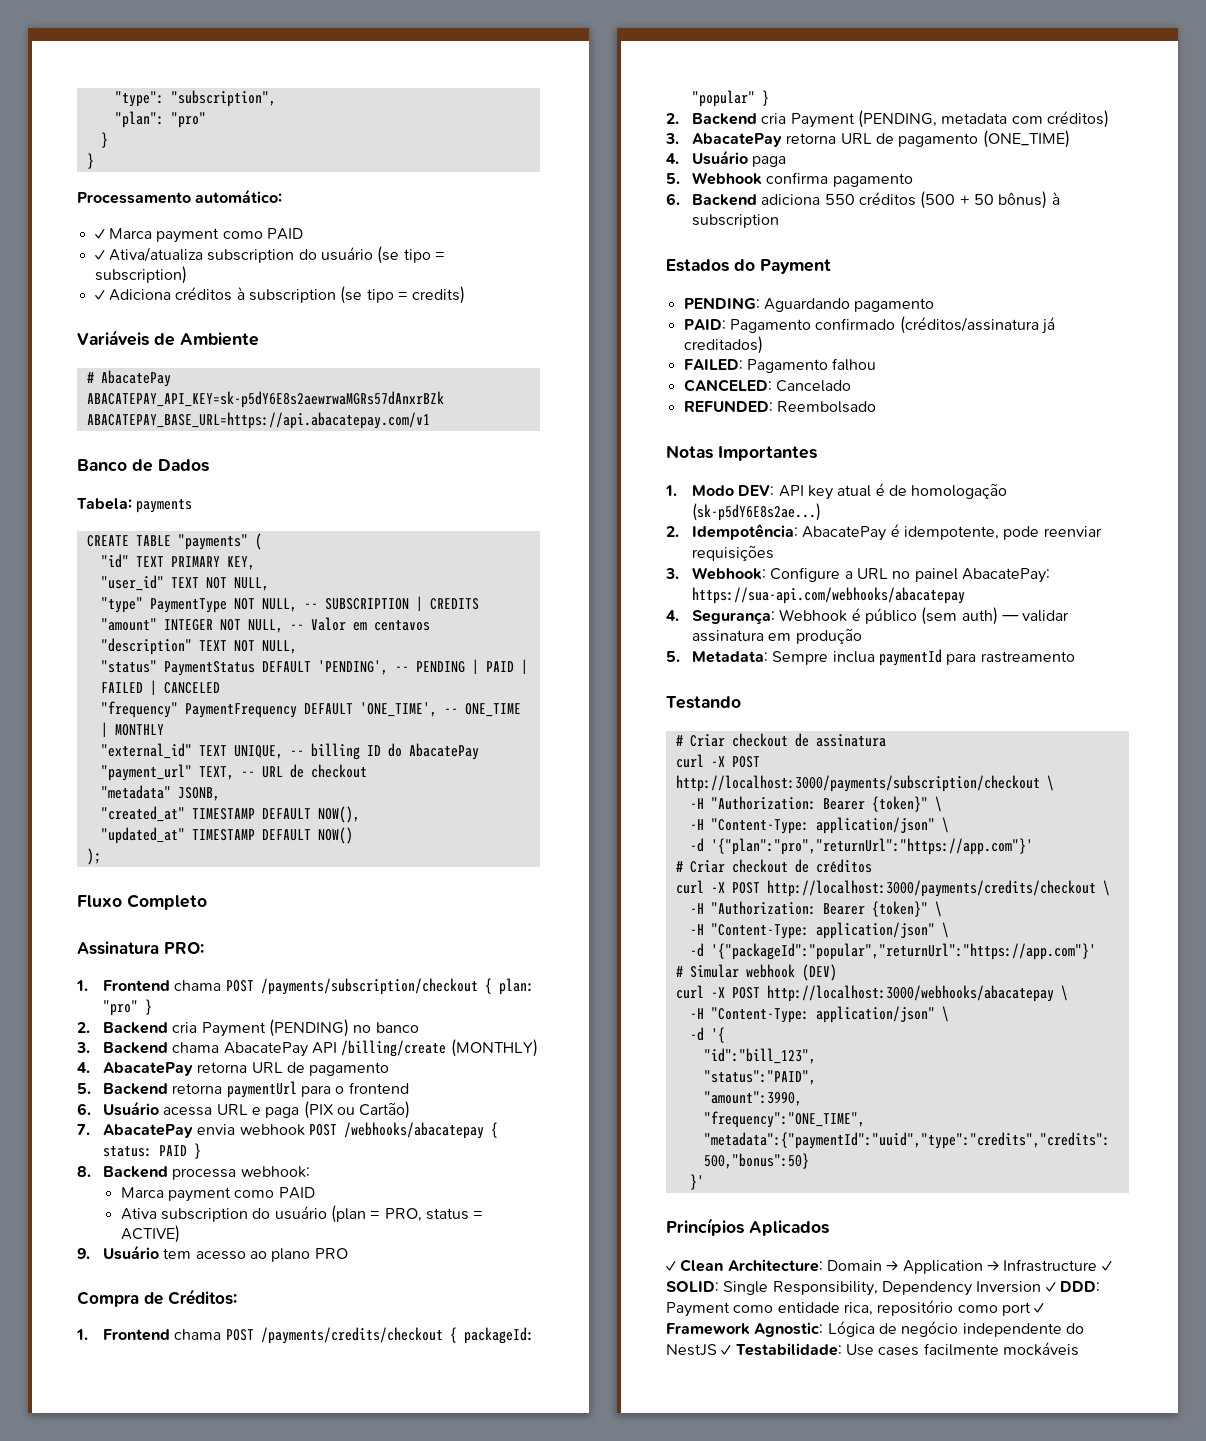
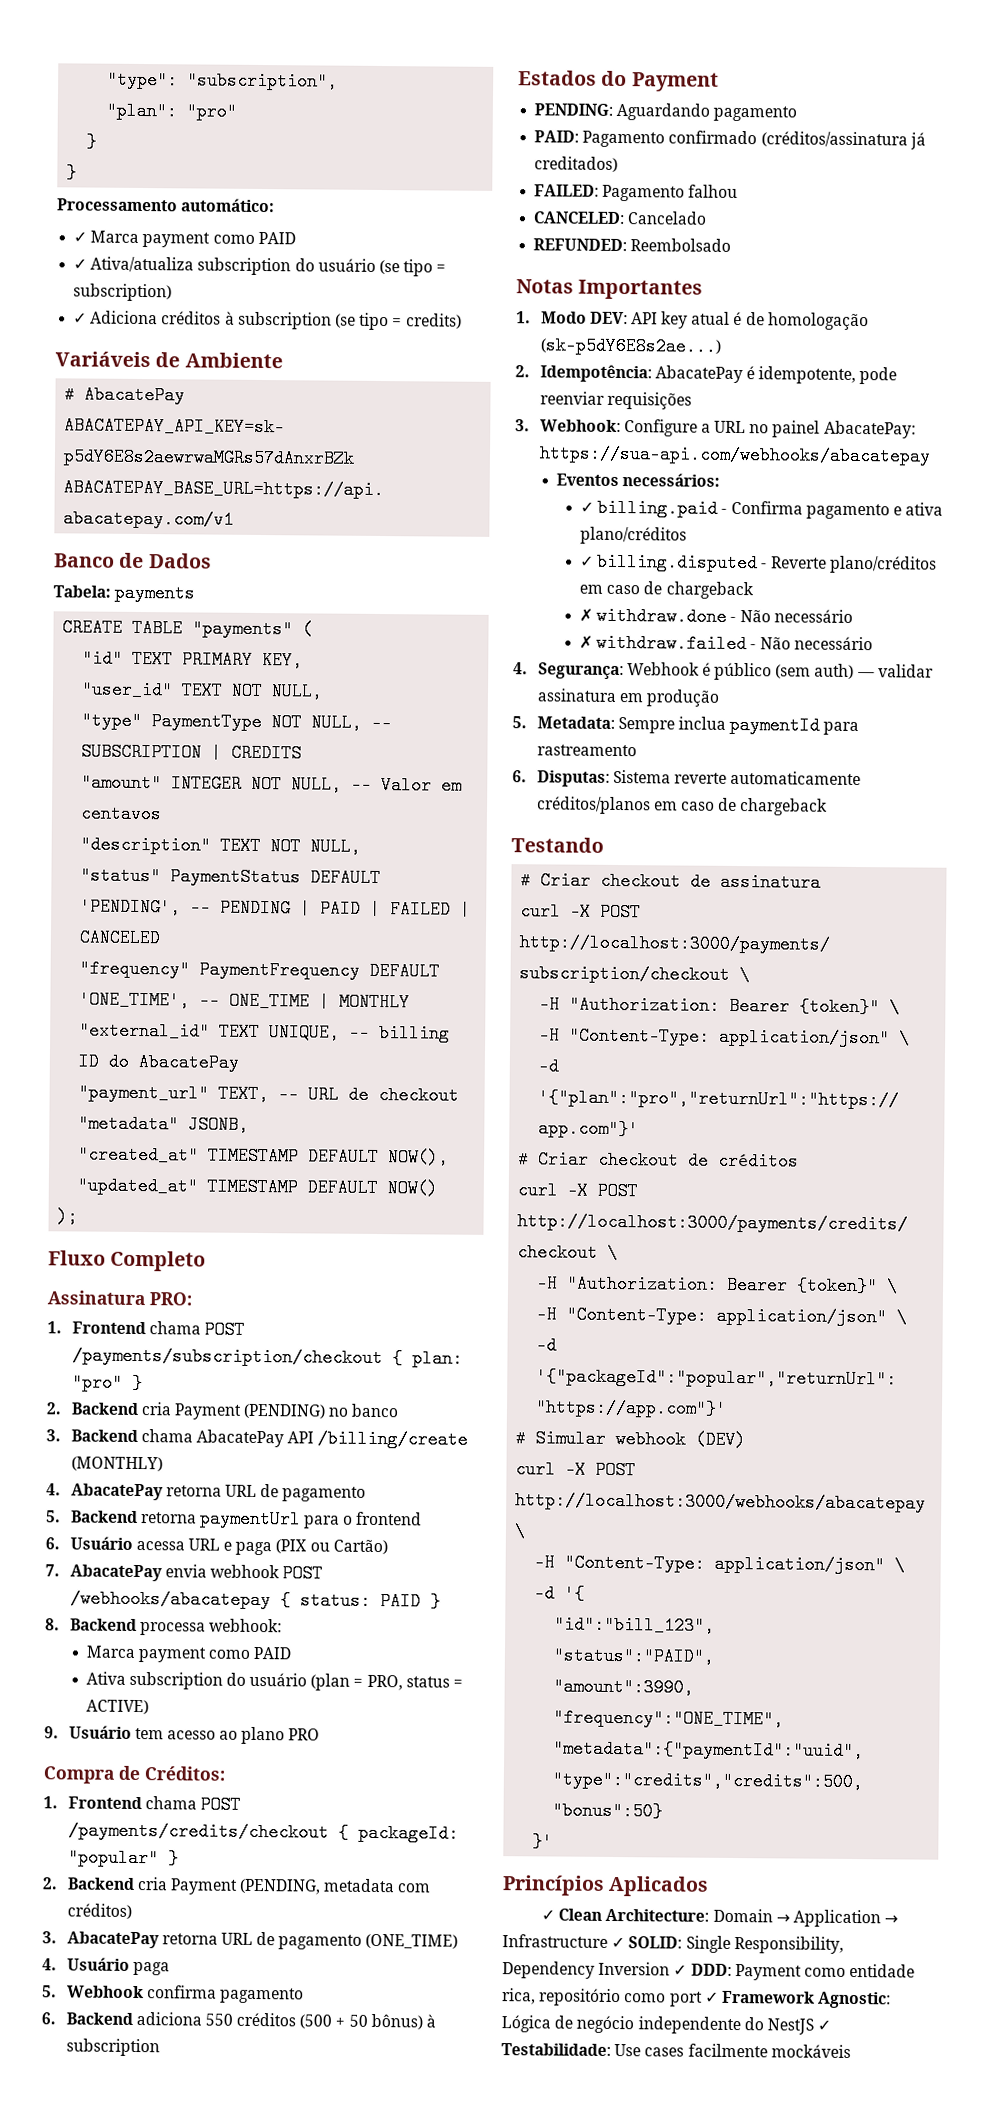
(966, 595) none -> [555,473,720,487] [580,498,944,520] [580,526,688,545] [580,552,937,574] [579,581,754,600] [579,606,853,626] [579,633,873,654] // Eventos necessários: // ✓ billing.paid - Confirma pagamento e ativa plano/créditos // ✓ billing.disputed - Reverte plano/créditos em caso de chargeback // ✗ withdraw.done - Não necessário // ✗ withdraw.failed - Não necessário
(1075, 657) none -> [512,769,862,787] [535,796,829,816] // 6. Disputas: Sistema reverte automaticamente créditos/planos em caso de chargeback

